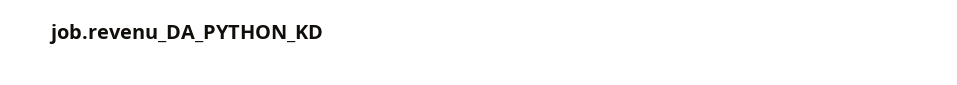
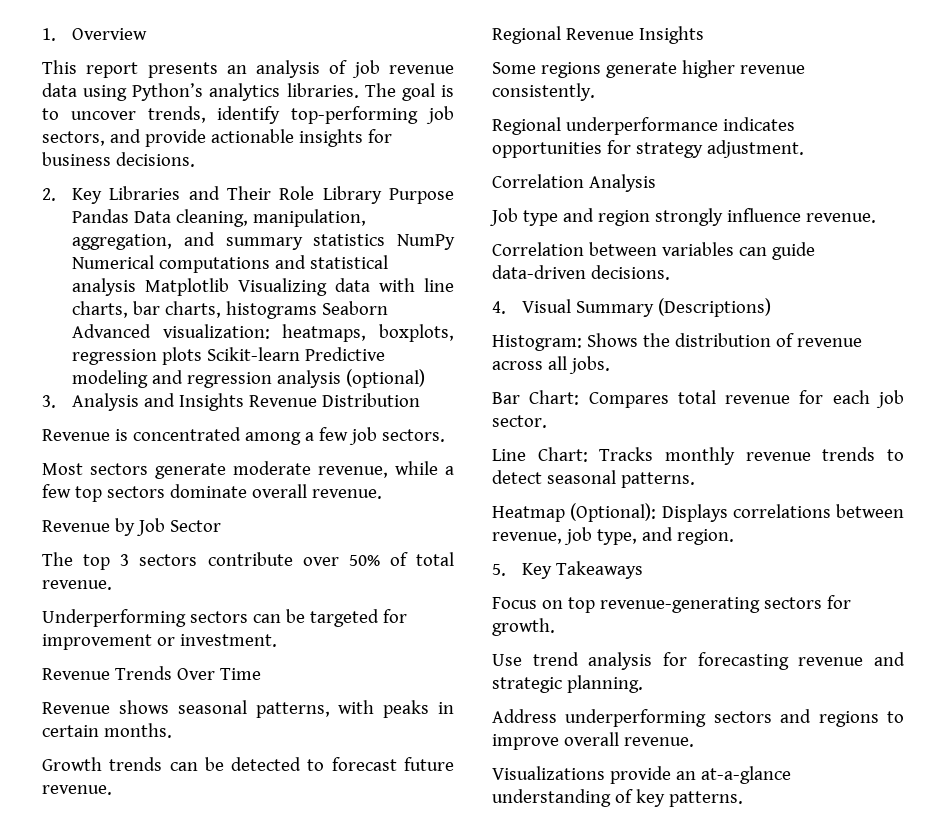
[49,24,323,44] job.revenu_DA_PYTHON_KD -> [42,28,148,41] [42,60,454,78] [42,83,454,101] [42,106,454,124] [42,129,392,147] [42,152,195,167] [42,186,454,204] [72,209,367,227] [72,232,455,250] [72,255,389,273] [72,278,454,296] [72,301,389,319] [72,324,454,342] [72,347,386,365] [72,369,426,388] [42,393,421,411] [42,427,445,445] [42,461,454,479] [42,484,382,502] [42,518,221,536] [42,552,454,570] [42,580,112,590] [42,609,407,627] [42,634,277,650] [42,666,261,680] [42,700,454,718] [42,723,172,738] [42,757,454,771] [42,785,112,795] [492,26,704,44] [492,60,805,78] [492,83,595,101] [492,117,795,135] [492,140,804,158] [492,174,656,192] [490,208,876,226] [492,242,815,260] [492,265,670,280] [492,298,772,317] [492,333,862,351] [492,356,610,374] [492,390,904,408] [492,415,547,428] [492,447,904,465] [492,470,695,488] [492,503,904,522] [492,527,734,545] [492,561,644,579] [492,595,851,613] [492,618,555,636] [492,652,905,670] [492,675,643,693] [492,709,904,727] [492,732,694,750] [492,766,791,784] [492,789,743,807] 1. Overview // This report presents an analysis of job revenue data using Python’s analytics libraries. The goal is to uncover trends, identify top-performing job sectors, and provide actionable insights for business decisions. // 2. Key Libraries and Their Role Library Purpose Pandas Data cleaning, manipulation, aggregation, and summary statistics NumPy Numerical computations and statistical analysis Matplotlib Visualizing data with line charts, bar charts, histograms Seaborn Advanced visualization: heatmaps, boxplots, regression plots Scikit-learn Predictive modeling and regression analysis (optional) // 3. Analysis and Insights Revenue Distribution // Revenue is concentrated among a few job sectors. // Most sectors generate moderate revenue, while a few top sectors dominate overall revenue. // Revenue by Job Sector // The top 3 sectors contribute over 50% of total revenue. // Underperforming sectors can be targeted for improvement or investment. // Revenue Trends Over Time // Revenue shows seasonal patterns, with peaks in certain months. // Growth trends can be detected to forecast future revenue. // Regional Revenue Insights // Some regions generate higher revenue consistently. // Regional underperformance indicates opportunities for strategy adjustment. // Correlation Analysis // Job type and region strongly influence revenue. // Correlation between variables can guide data-driven decisions. // 4. Visual Summary (Descriptions) // Histogram: Shows the distribution of revenue across all jobs. // Bar Chart: Compares total revenue for each job sector. // Line Chart: Tracks monthly revenue trends to detect seasonal patterns. // Heatmap (Optional): Displays correlations between revenue, job type, and region. // 5. Key Takeaways // Focus on top revenue-generating sectors for growth. // Use trend analysis for forecasting revenue and strategic planning. // Address underperforming sectors and regions to improve overall revenue. // Visualizations provide an at-a-glance understanding of key patterns.

